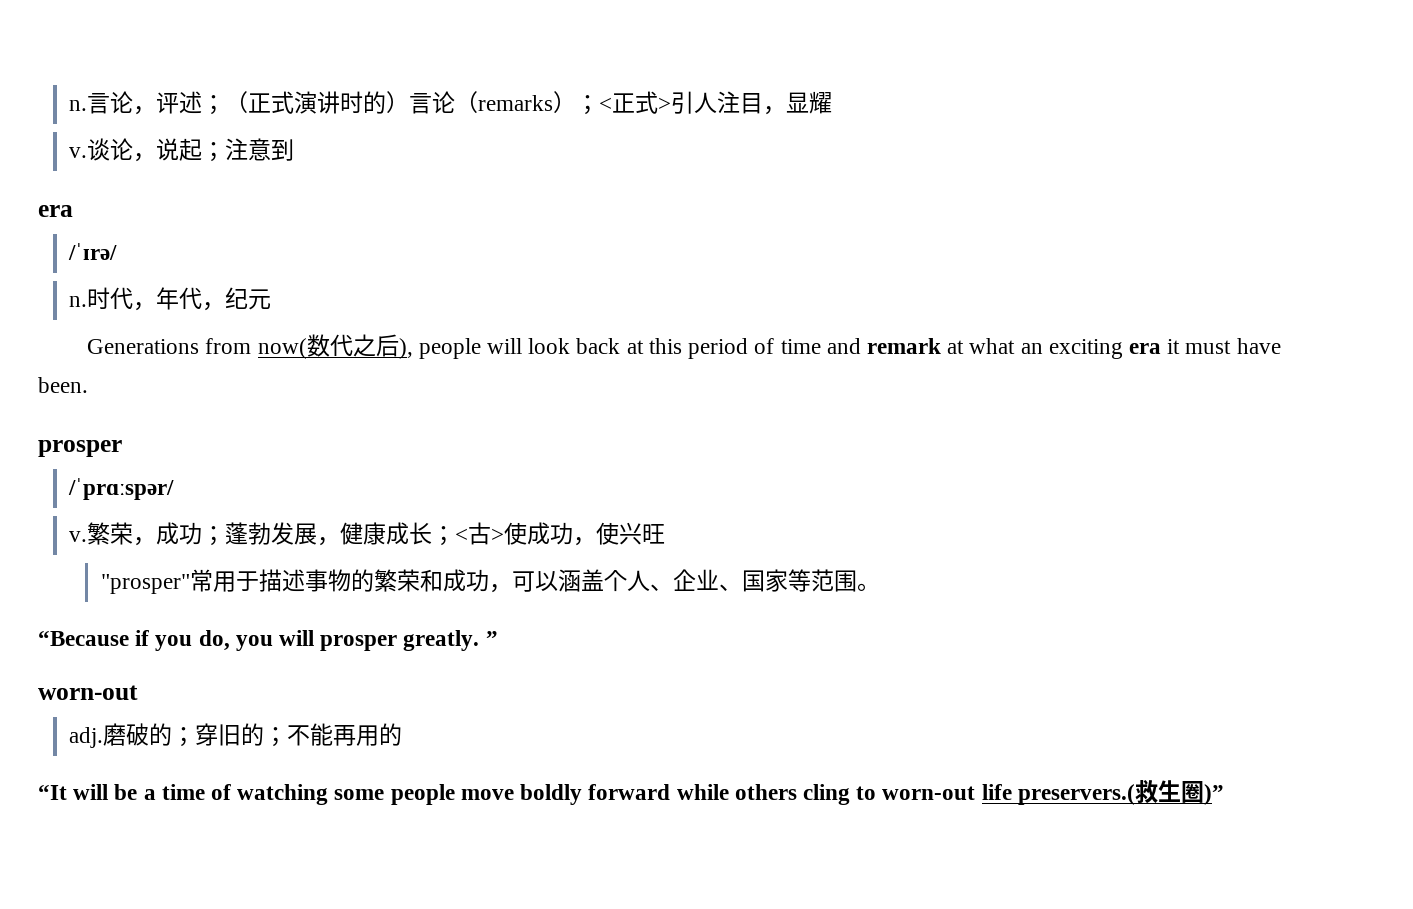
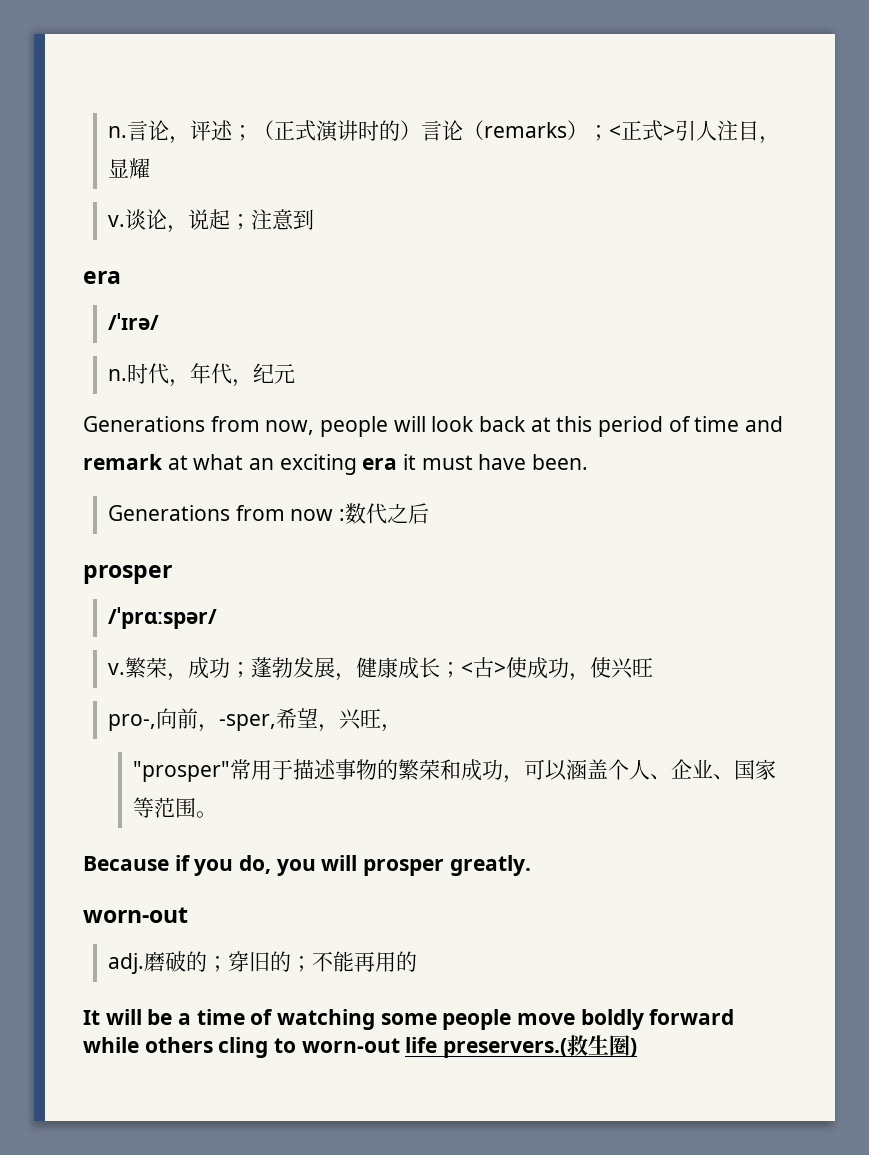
[257,334,413,359] now(数代之后), -> [265,420,315,435] now,
(88, 385) none -> [108,503,430,524] // Generations from now :数代之后
(666, 534) none -> [108,708,403,732] // pro-,向前，-sper,希望，兴旺，
[38,630,129,646] “Because -> [83,856,169,871] Because
[485,631,498,646] ” -> (531, 865) none
[38,784,67,800] “It -> [83,1010,100,1025] It
[1203,784,1224,805] )” -> [630,1038,638,1057] )

